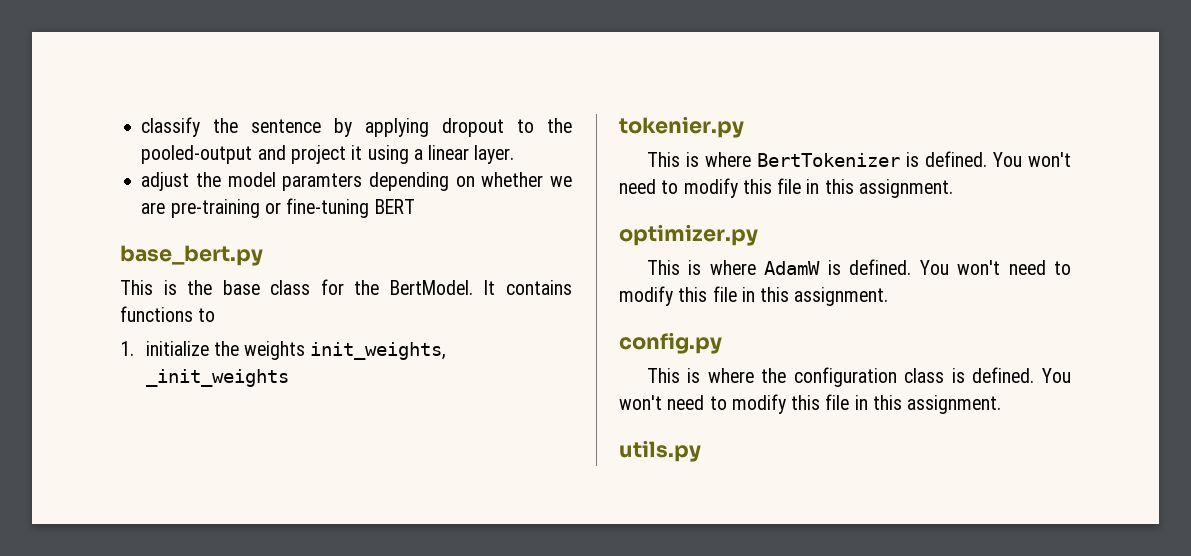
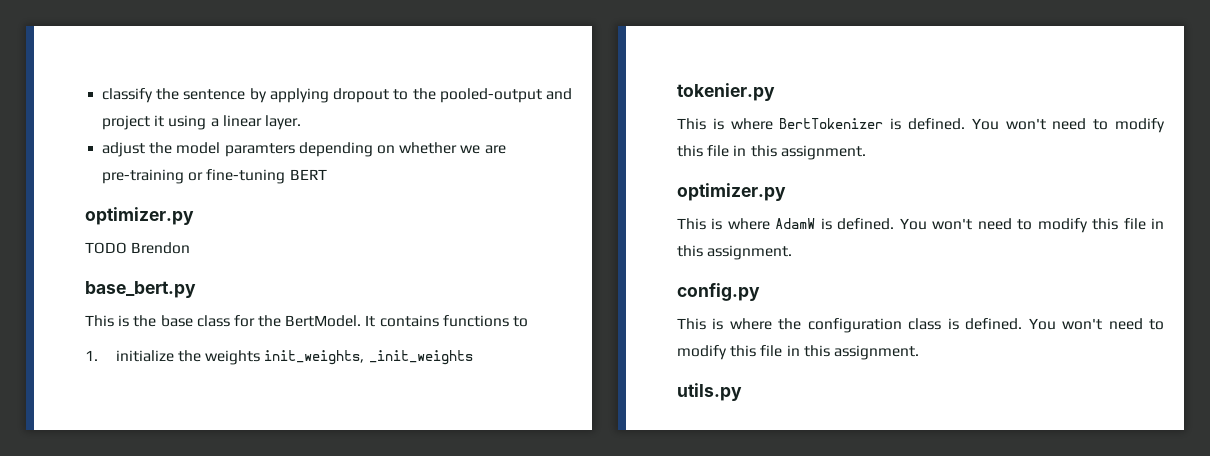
(415, 206) none -> [85,207,194,225] [85,242,191,254] // optimizer.py // TODO Brendon

